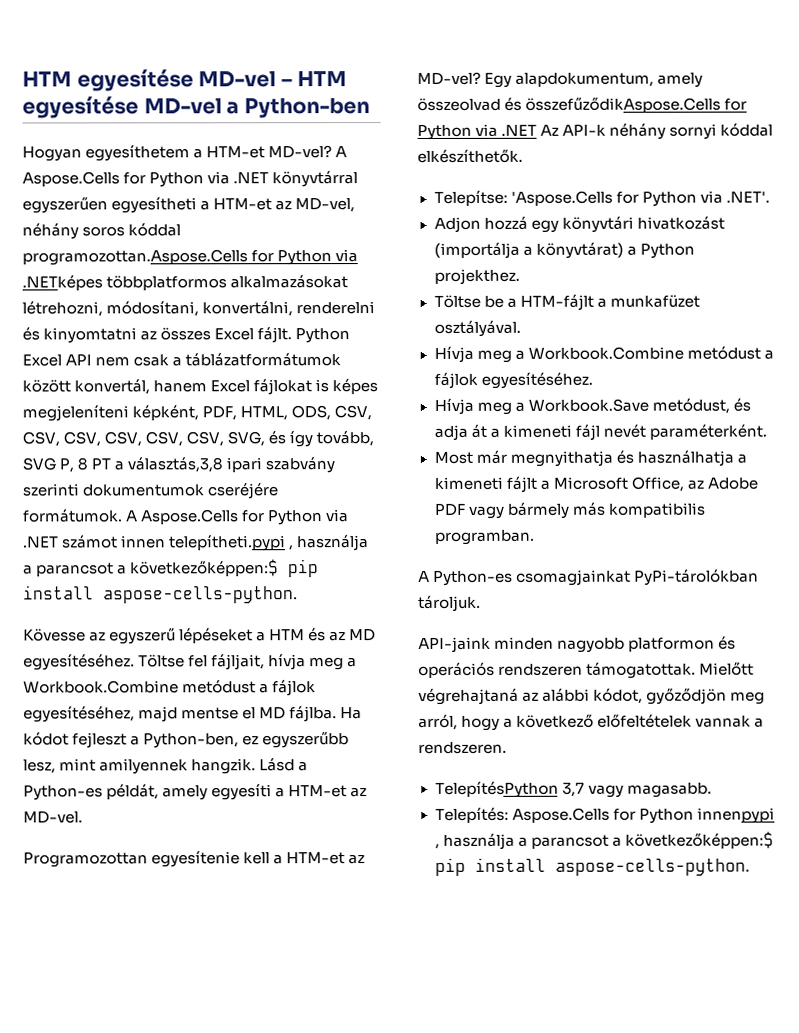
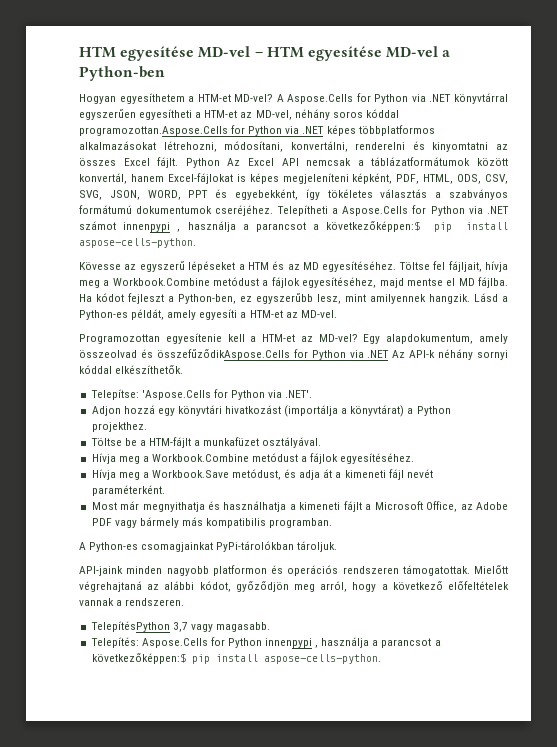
[22,274,103,291] .NETképes -> [302,125,356,136] .NET képes
(351, 336) none -> [227,158,241,166] Az
[95,354,170,367] nem csak -> [306,158,352,166] nemcsak
[210,378,313,396] Excel fájlokat -> [167,173,233,184] Excel-fájlokat
[22,430,375,448] [22,456,336,474] [22,482,279,500] [22,508,139,523] CSV, CSV, CSV, CSV, CSV, SVG, és így tovább, SVG P, 8 PT a választás,3,8 ipari szabvány szerinti dokumentumok cseréjére formátumok. A -> [79,189,509,200] [79,205,338,216] SVG, JSON, WORD, PPT és egyebekként, így tökéletes választás a szabványos formátumú dokumentumok cseréjéhez. Telepítheti a
[121,534,287,552] innen telepítheti.pypi -> [123,222,171,232] innenpypi

